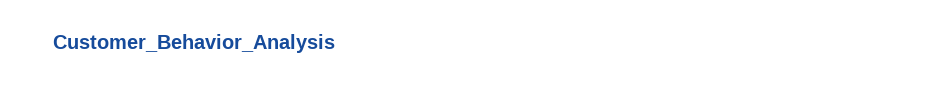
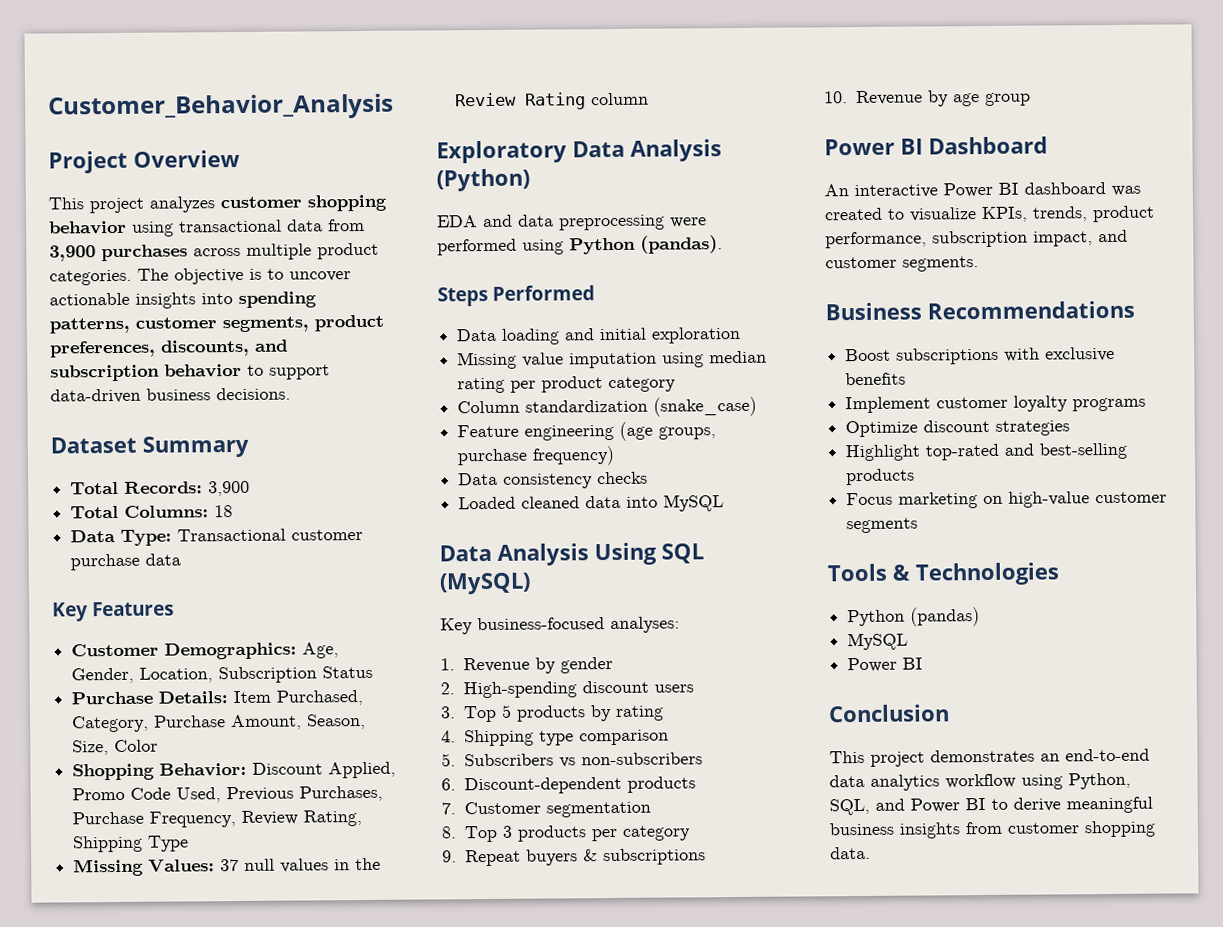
(335, 43) none -> [48,149,240,174] [48,194,387,214] [49,218,365,237] [49,242,379,262] [49,267,351,286] [49,291,317,309] [49,314,384,334] [50,339,288,358] [50,363,330,382] [50,387,291,404] [50,435,249,458] [70,480,251,497] [70,505,234,519] [70,528,364,546] [70,553,182,571] [52,601,175,622] [71,642,340,660] [71,665,374,684] [71,689,364,706] [72,713,367,733] [72,739,159,756] [72,761,397,781] [72,785,384,803] [72,810,363,828] [72,835,190,853] [73,857,382,877] [455,92,650,110] [436,139,722,164] [436,168,530,192] [437,214,707,231] [437,235,723,256] [437,285,596,307] [456,326,742,345] [457,350,768,370] [457,376,677,394] [457,396,758,417] [457,421,717,441] [457,445,616,466] [458,471,649,489] [458,494,725,512] [439,542,704,566] [439,572,531,595] [440,616,680,635] [440,656,613,674] [440,680,694,699] [440,704,664,723] [441,729,669,747] [441,752,703,768] [441,776,696,795] [441,801,651,818] [441,825,691,843] [442,848,706,867] [824,90,1031,107] [824,136,1048,156] [824,182,1141,199] [824,205,1155,223] [825,229,1128,249] [825,256,979,272] [825,300,1135,321] [845,346,1116,365] [845,372,907,386] [845,395,1147,414] [845,419,1071,438] [845,442,1128,462] [846,468,916,486] [846,491,1168,509] [846,517,919,534] [827,562,1059,586] [847,607,981,627] [847,632,909,651] [847,657,924,673] [828,704,950,723] [829,748,1150,767] [829,772,1131,791] [829,796,1153,816] [829,820,1156,839] [830,846,871,860] // Project Overview // This project analyzes customer shopping behavior using transactional data from 3,900 purchases across multiple product categories. The objective is to uncover actionable insights into spending patterns, customer segments, product preferences, discounts, and subscription behavior to support data-driven business decisions. // Dataset Summary // Total Records: 3,900 // Total Columns: 18 // Data Type: Transactional customer purchase data // Key Features // Customer Demographics: Age, Gender, Location, Subscription Status // Purchase Details: Item Purchased, Category, Purchase Amount, Season, Size, Color // Shopping Behavior: Discount Applied, Promo Code Used, Previous Purchases, Purchase Frequency, Review Rating, Shipping Type // Missing Values: 37 null values in the Review Rating column // Exploratory Data Analysis (Python) // EDA and data preprocessing were performed using Python (pandas). // Steps Performed // Data loading and initial exploration // Missing value imputation using median rating per product category // Column standardization (snake_case) // Feature engineering (age groups, purchase frequency) // Data consistency checks // Loaded cleaned data into MySQL // Data Analysis Using SQL (MySQL) // Key business-focused analyses: // 1. Revenue by gender // 2. High-spending discount users // 3. Top 5 products by rating // 4. Shipping type comparison // 5. Subscribers vs non-subscribers // 6. Discount-dependent products // 7. Customer segmentation // 8. Top 3 products per category // 9. Repeat buyers & subscriptions // 10. Revenue by age group // Power BI Dashboard // An interactive Power BI dashboard was created to visualize KPIs, trends, product performance, subscription impact, and customer segments. // Business Recommendations // Boost subscriptions with exclusive benefits // Implement customer loyalty programs // Optimize discount strategies // Highlight top-rated and best-selling products // Focus marketing on high-value customer segments // Tools & Technologies // Python (pandas) // MySQL // Power BI // Conclusion // This project demonstrates an end-to-end data analytics workflow using Python, SQL, and Power BI to derive meaningful business insights from customer shopping data.

